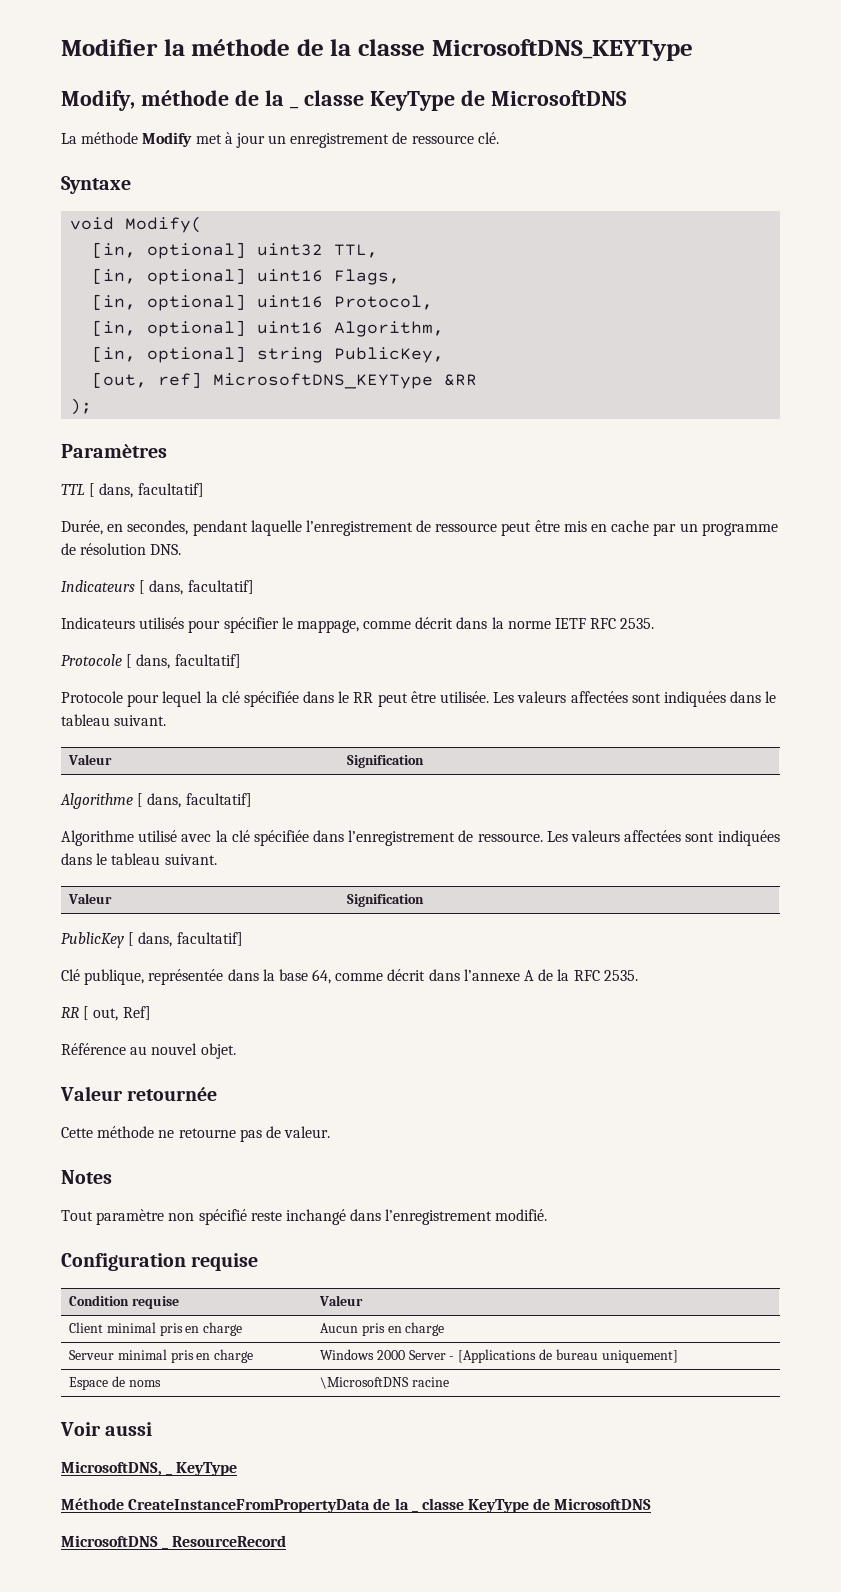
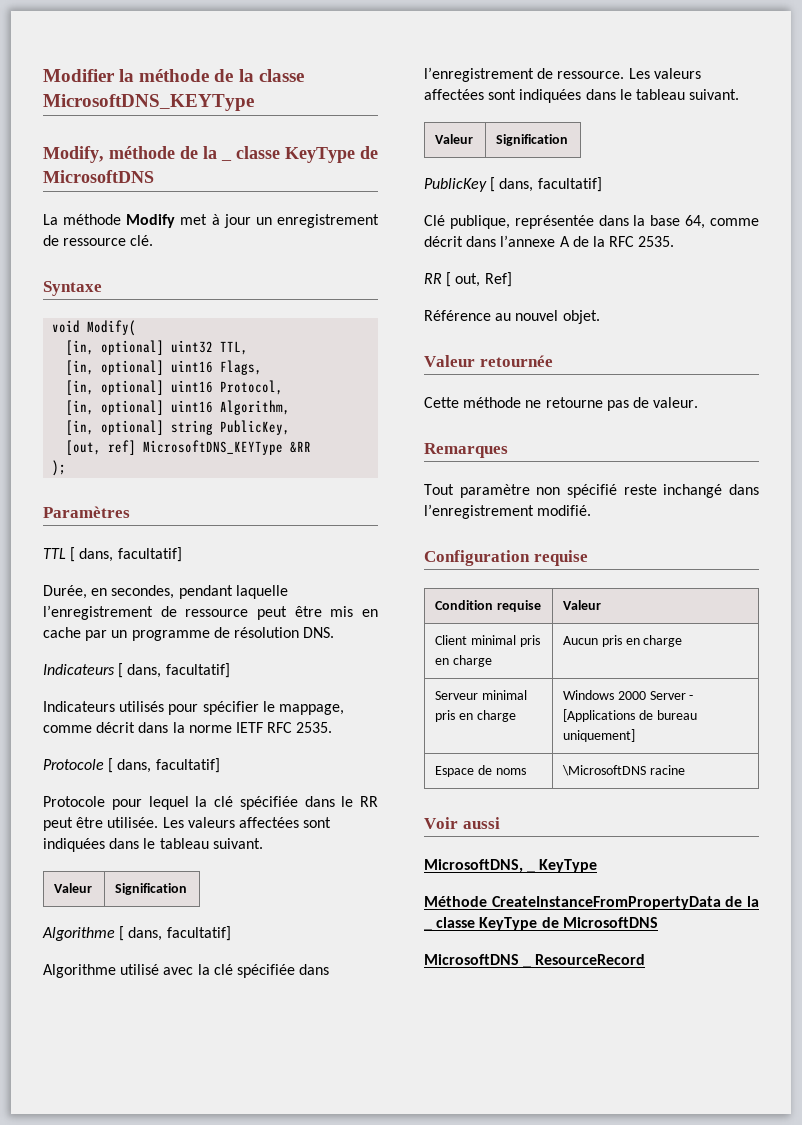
[61,1170,112,1184] Notes -> [424,443,508,458] Remarques

